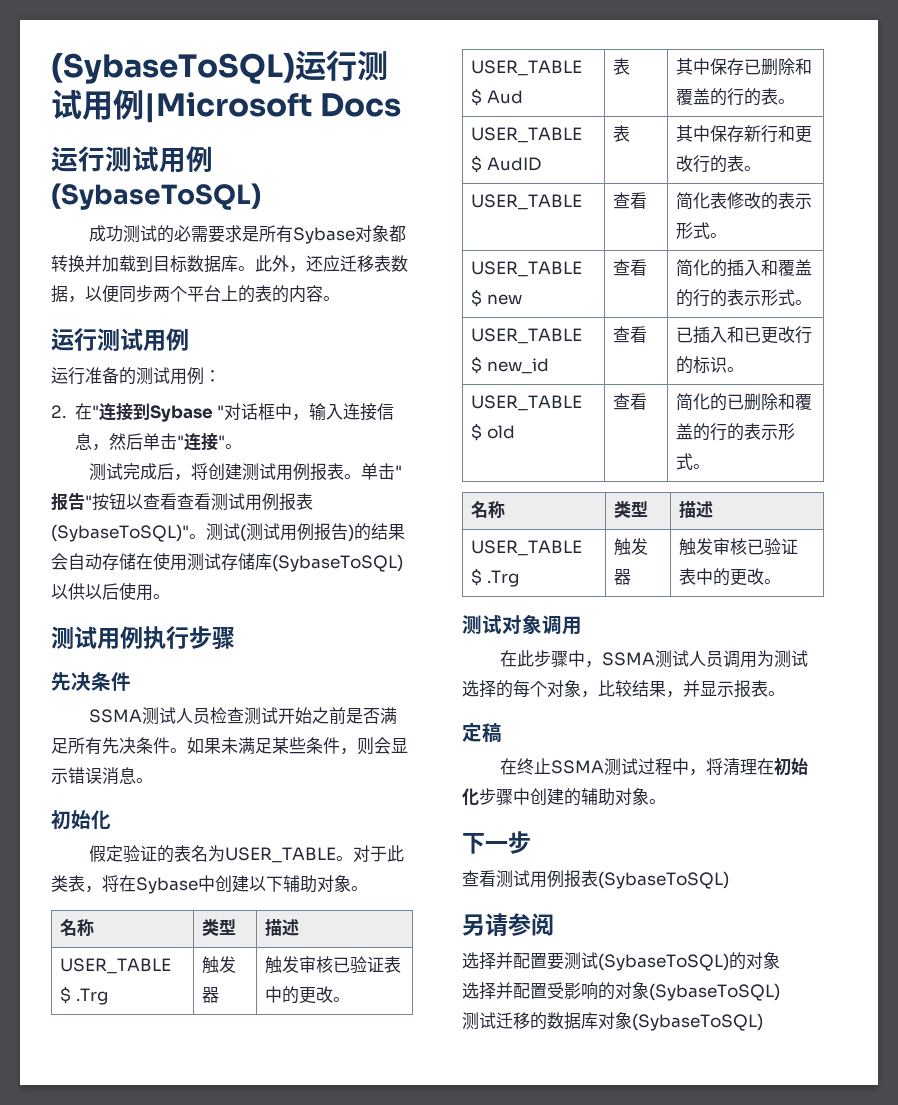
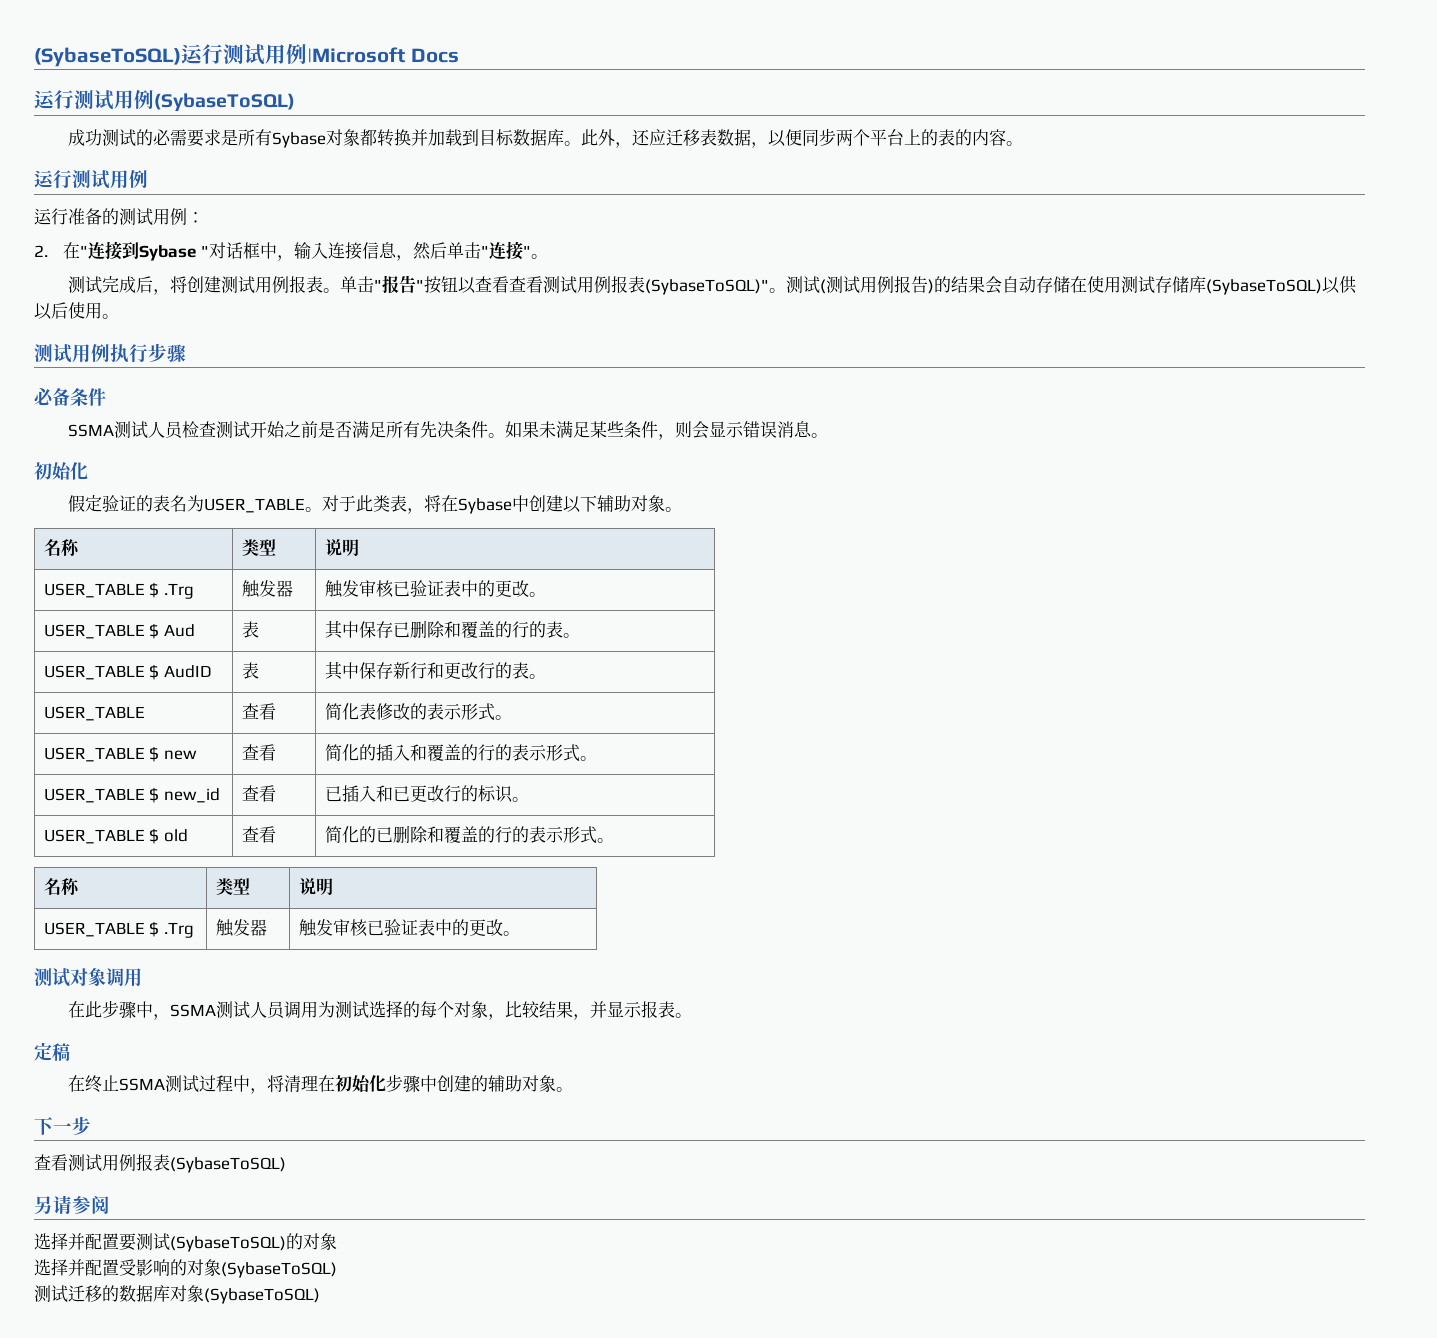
[51,672,91,691] 先决 -> [34,388,70,406] 必备
[265,919,300,936] 描述 -> [324,539,359,556] 说明
[679,501,714,518] 描述 -> [298,878,333,895] 说明

